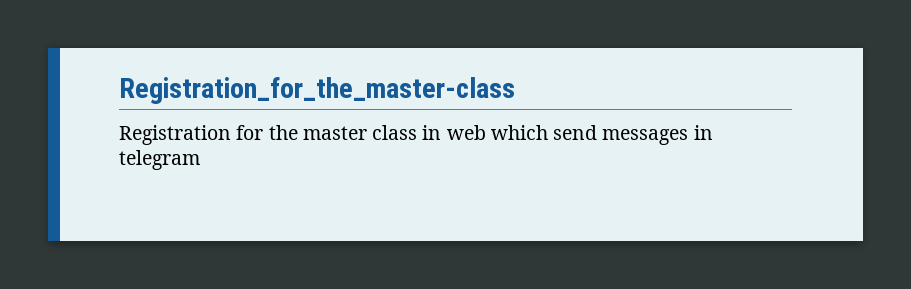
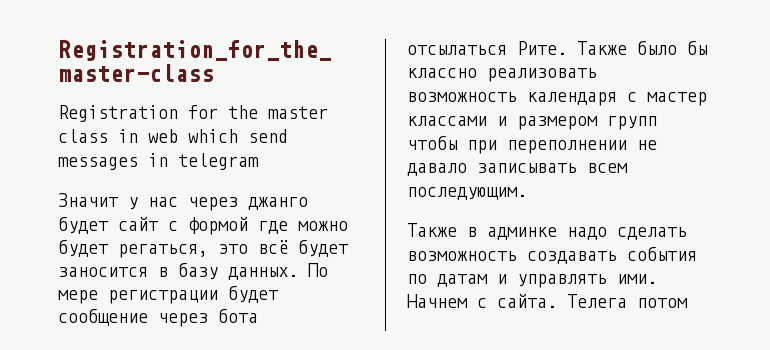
(200, 160) none -> [58,193,308,211] [58,216,348,235] [58,239,348,258] [58,262,328,280] [58,285,278,304] [58,308,258,327] [407,40,708,55] [407,68,597,82] [407,92,707,106] [407,116,657,130] [407,135,657,154] [407,163,628,176] [407,187,527,200] [407,223,687,240] [407,246,697,264] [407,274,657,288] [407,293,688,308] // Значит у нас через джанго будет сайт с формой где можно будет регаться, это всё будет заносится в базу данных. По мере регистрации будет сообщение через бота отсылаться Рите. Также было бы классно реализовать возможность календаря с мастер классами и размером групп чтобы при переполнении не давало записывать всем последующим. // Также в админке надо сделать возможность создавать события по датам и управлять ими. Начнем с сайта. Телега потом

